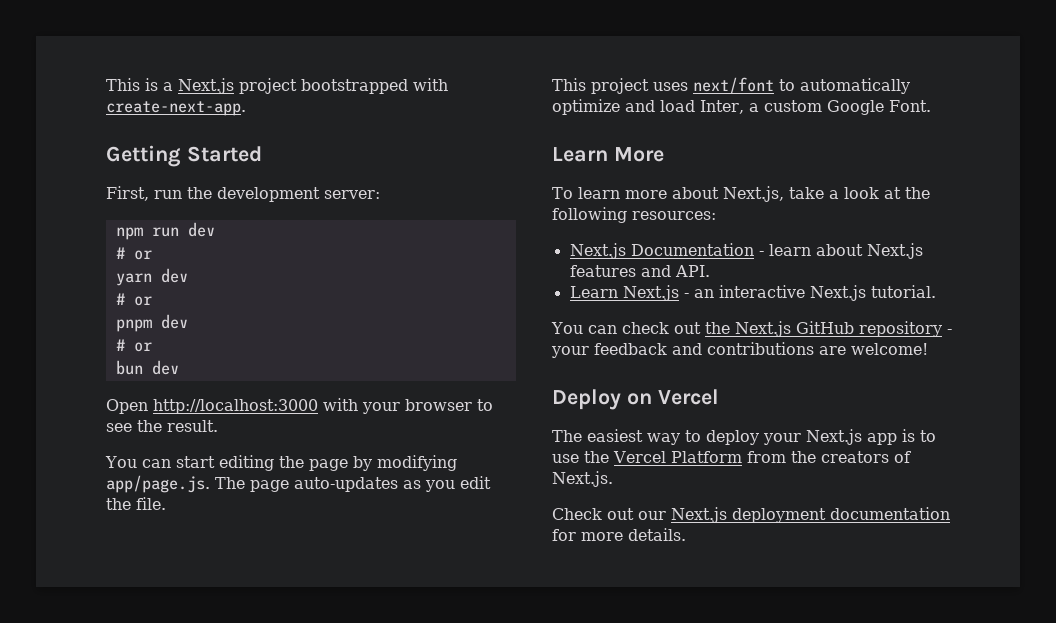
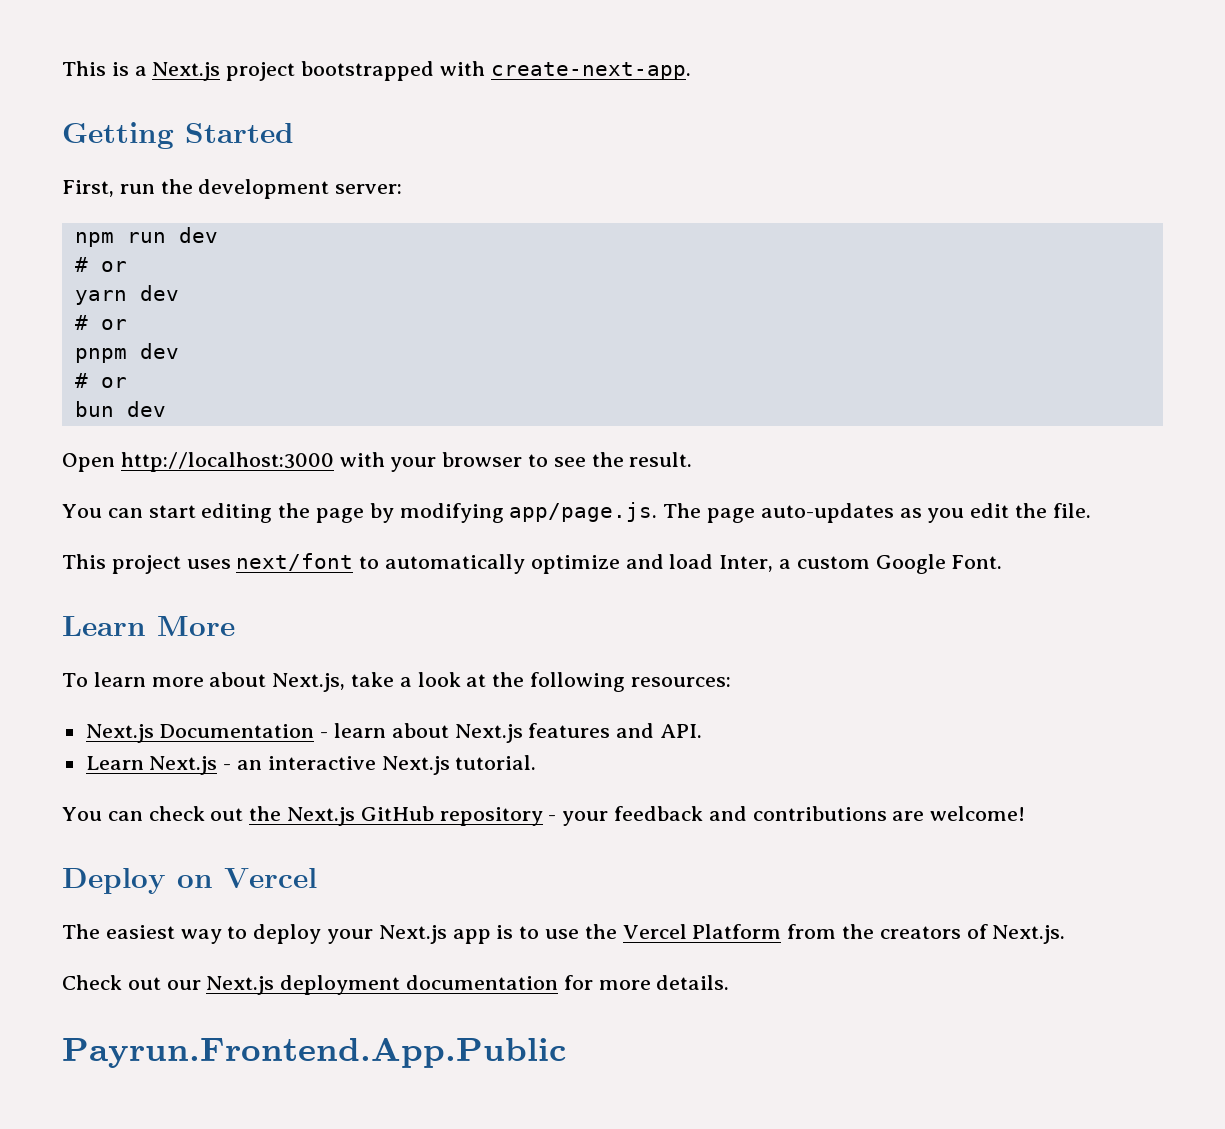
(686, 534) none -> [62,1038,566,1068] // Payrun.Frontend.App.Public

